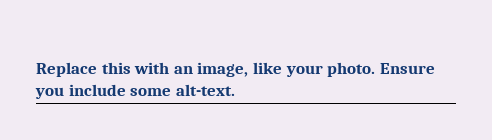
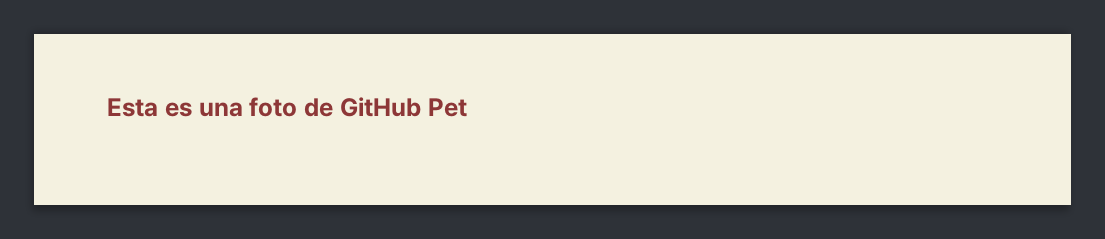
[36,62,435,77] [35,84,235,99] Replace this with an image, like your photo. Ensure you include some alt-text. -> [107,97,467,117] Esta es una foto de GitHub Pet

